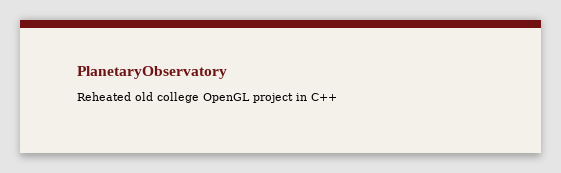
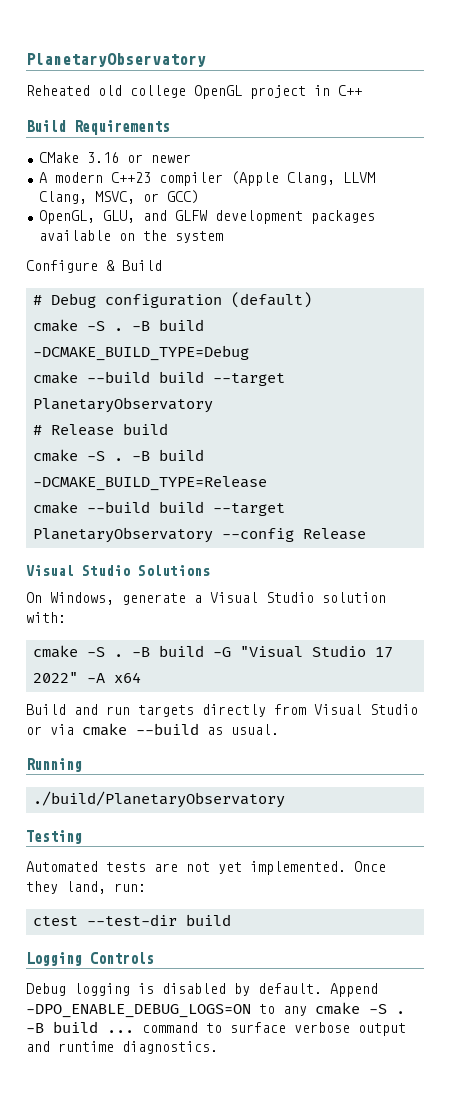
(337, 97) none -> [26,120,170,135] [38,152,191,163] [38,171,375,186] [38,190,199,204] [38,210,375,224] [38,230,223,243] [26,260,162,273] [32,292,312,308] [32,319,204,332] [32,345,249,361] [32,371,285,386] [32,397,213,413] [32,423,168,436] [32,449,204,462] [32,476,267,491] [32,501,285,516] [32,527,366,543] [26,565,210,576] [26,592,386,605] [26,612,66,623] [32,645,393,658] [32,672,141,683] [26,704,418,717] [26,723,279,736] [26,758,82,772] [32,791,285,808] [26,830,82,844] [26,861,386,875] [26,881,146,894] [32,914,231,926] [26,952,154,966] [26,983,378,997] [26,1002,405,1018] [26,1021,406,1036] [26,1041,218,1054] // Build Requirements // CMake 3.16 or newer // A modern C++23 compiler (Apple Clang, LLVM Clang, MSVC, or GCC) // OpenGL, GLU, and GLFW development packages available on the system // Configure & Build // # Debug configuration (default) // cmake -S . -B build -DCMAKE_BUILD_TYPE=Debug // cmake --build build --target PlanetaryObservatory // # Release build // cmake -S . -B build -DCMAKE_BUILD_TYPE=Release // cmake --build build --target PlanetaryObservatory --config Release // Visual Studio Solutions // On Windows, generate a Visual Studio solution with: // cmake -S . -B build -G "Visual Studio 17 2022" -A x64 // Build and run targets directly from Visual Studio or via cmake --build as usual. // Running // ./build/PlanetaryObservatory // Testing // Automated tests are not yet implemented. Once they land, run: // ctest --test-dir build // Logging Controls // Debug logging is disabled by default. Append -DPO_ENABLE_DEBUG_LOGS=ON to any cmake -S . -B build ... command to surface verbose output and runtime diagnostics.

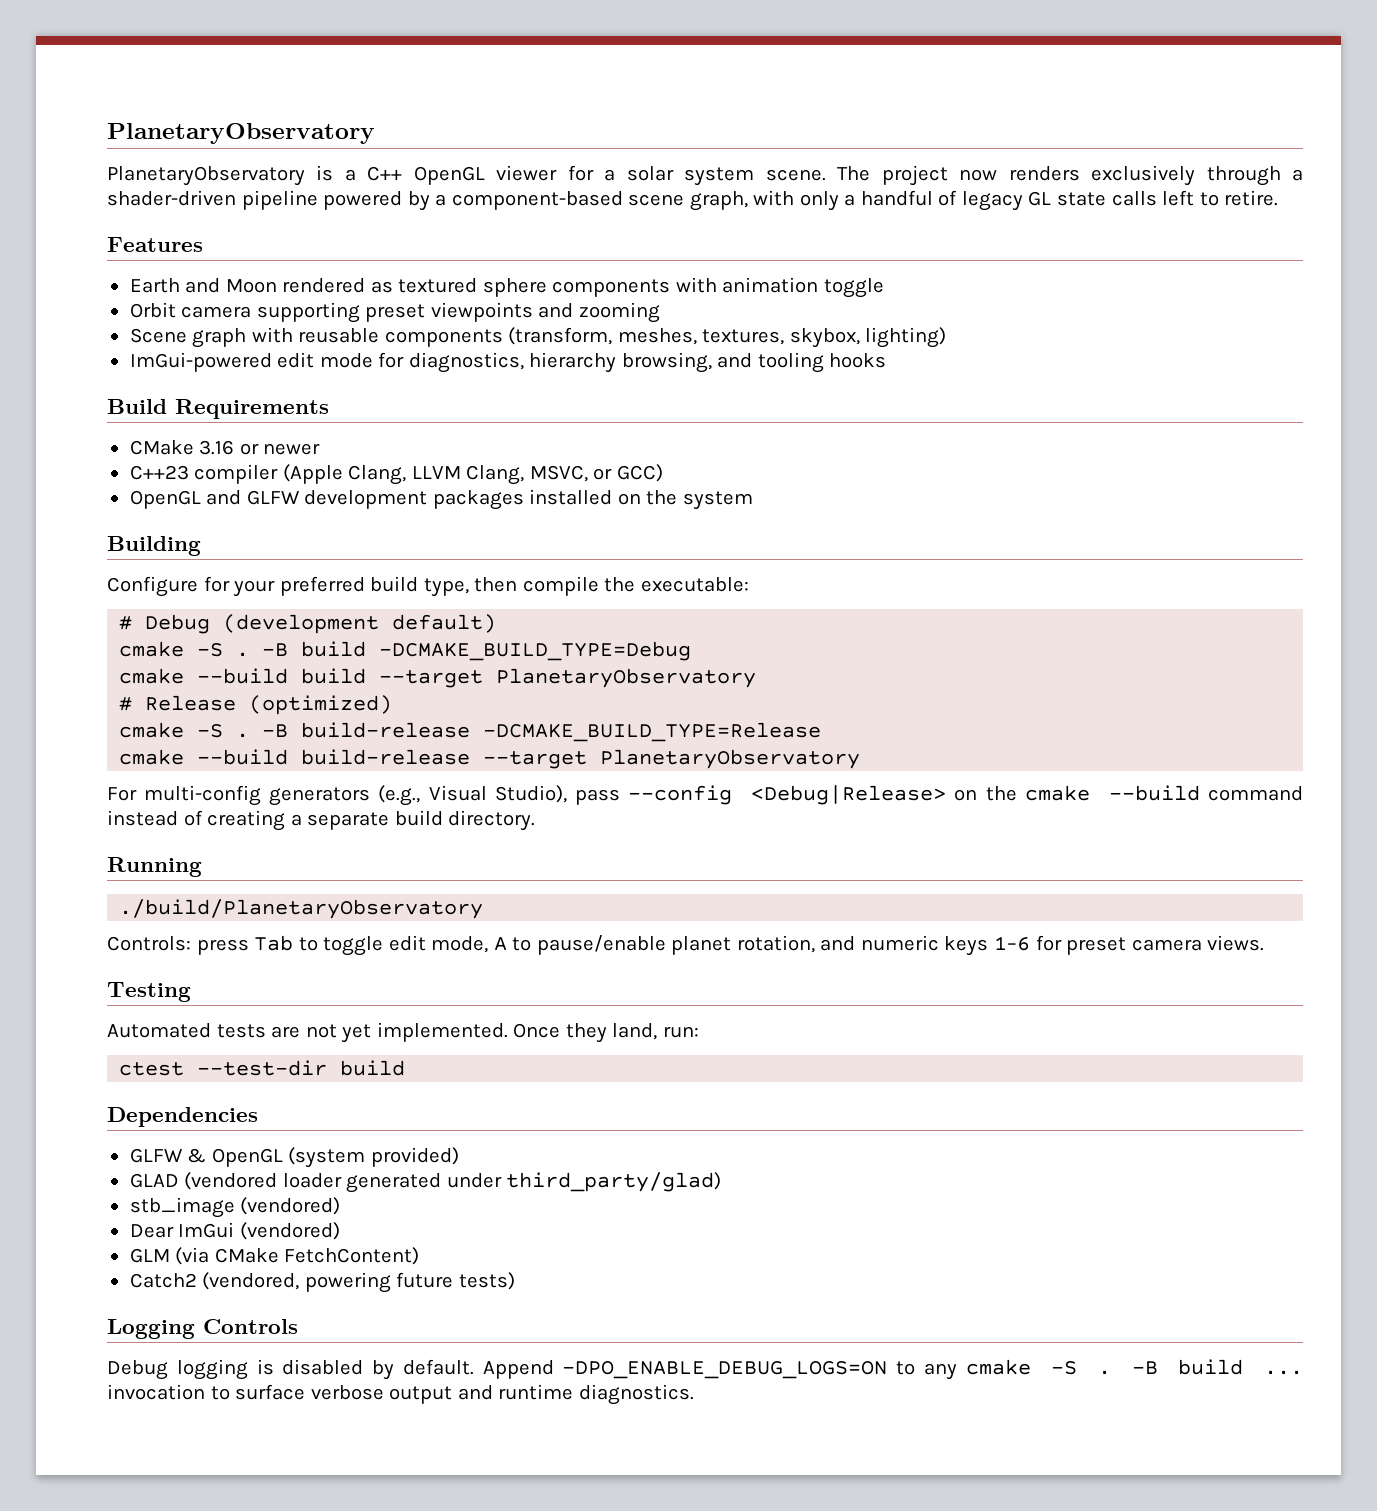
[26,53,206,67] [26,85,362,99] PlanetaryObservatory // Reheated old college OpenGL project in C++ -> [107,123,375,144] [107,165,1304,186] [107,190,1279,211] [107,237,203,252] [129,277,884,298] [129,302,660,323] [129,327,947,348] [129,352,887,373] PlanetaryObservatory // PlanetaryObservatory is a C++ OpenGL viewer for a solar system scene. The project now renders exclusively through a shader-driven pipeline powered by a component-based scene graph, with only a handful of legacy GL state calls left to retire. // Features // Earth and Moon rendered as textured sphere components with animation toggle // Orbit camera supporting preset viewpoints and zooming // Scene graph with reusable components (transform, meshes, textures, skybox, lighting) // ImGui-powered edit mode for diagnostics, hierarchy browsing, and tooling hooks
[38,172,103,183] A modern -> (321, 449) none
[38,210,135,224] OpenGL, GLU, -> [129,490,201,509] OpenGL
[38,230,111,241] available -> [529,489,613,505] installed
(223, 237) none -> [107,536,201,556] // Building
[106,260,162,271] & Build -> [203,576,749,597] for your preferred build type, then compile the executable:
[104,292,312,308] configuration (default) -> [223,614,497,634] (development default)
[122,423,168,435] [32,449,204,462] build // cmake -S . -B build -> [249,695,393,715] [119,722,471,738] (optimized) // cmake -S . -B build-release
[158,501,285,516] [32,527,366,543] [26,565,210,576] [26,592,386,605] [26,612,66,623] [32,645,393,658] [32,672,141,683] [26,704,418,717] [26,723,279,736] [26,758,82,772] [32,791,285,808] build --target PlanetaryObservatory --config Release // Visual Studio Solutions // On Windows, generate a Visual Studio solution with: // cmake -S . -B build -G "Visual Studio 17 2022" -A x64 // Build and run targets directly from Visual Studio or via cmake --build as usual. // Running // ./build/PlanetaryObservatory -> [301,749,861,769] [107,785,1304,806] [107,810,536,831] [107,857,202,877] [119,899,484,919] [107,935,1265,956] build-release --target PlanetaryObservatory // For multi-config generators (e.g., Visual Studio), pass --config <Debug|Release> on the cmake --build command instead of creating a separate build directory. // Running // ./build/PlanetaryObservatory // Controls: press Tab to toggle edit mode, A to pause/enable planet rotation, and numeric keys 1–6 for preset camera views.
(231, 920) none -> [107,1107,258,1127] [129,1147,459,1168] [129,1172,722,1193] [129,1197,341,1218] [129,1222,340,1240] [129,1247,420,1265] [129,1272,515,1293] // Dependencies // GLFW & OpenGL (system provided) // GLAD (vendored loader generated under third_party/glad) // stb_image (vendored) // Dear ImGui (vendored) // GLM (via CMake FetchContent) // Catch2 (vendored, powering future tests)
[142,1022,198,1033] command -> [107,1384,205,1400] invocation

